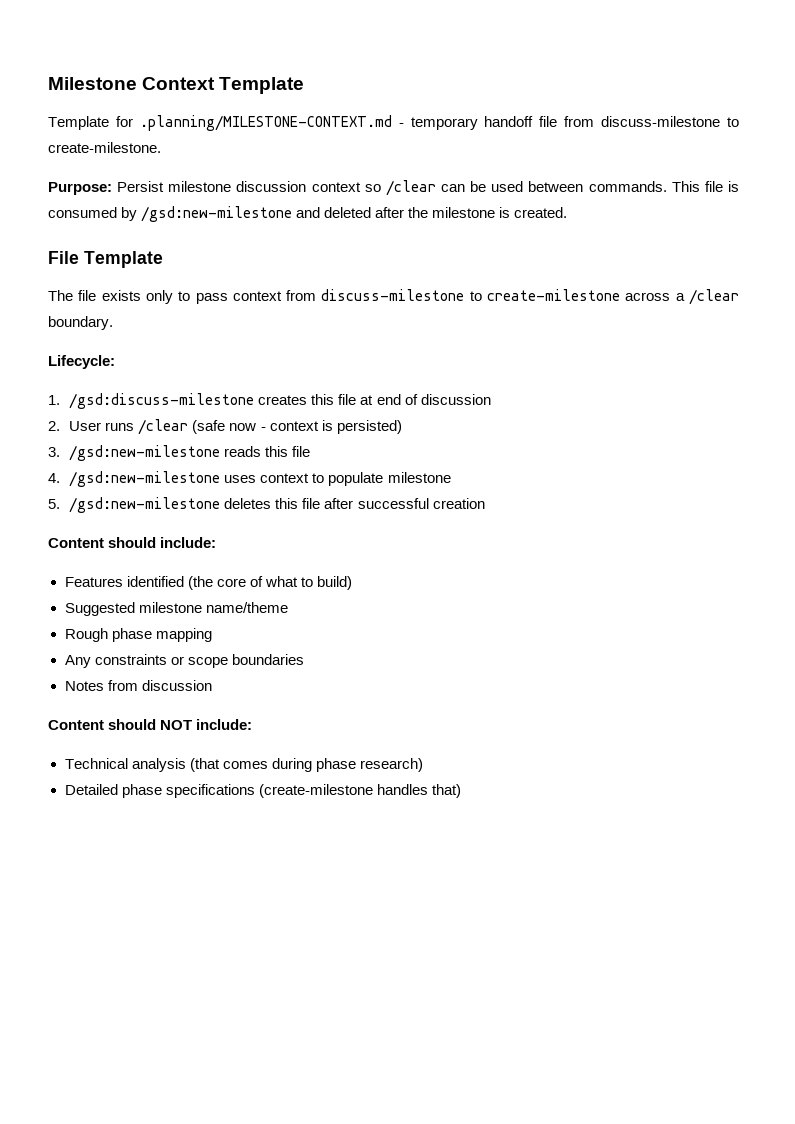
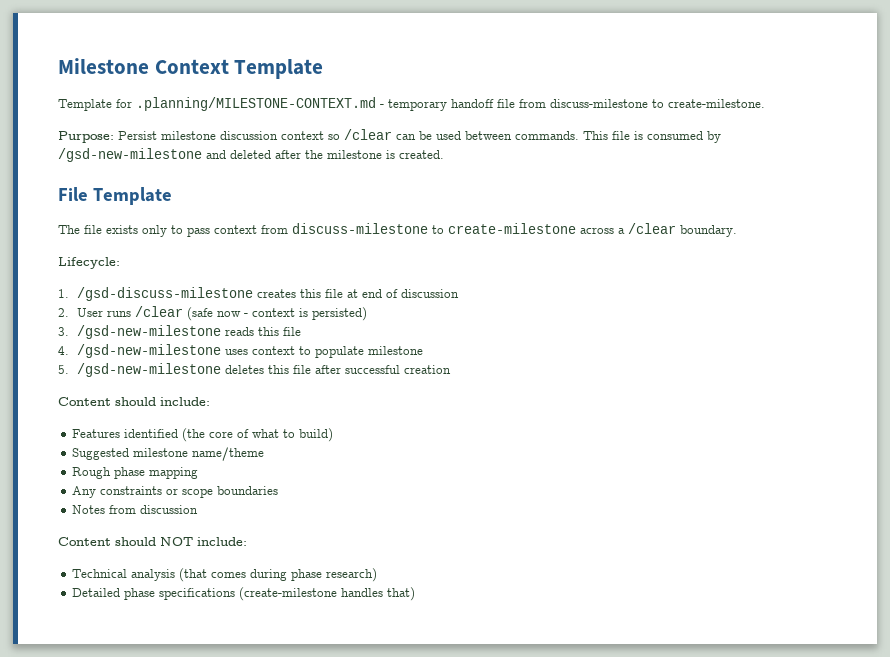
[141,206,293,222] /gsd:new-milestone -> [58,148,202,162] /gsd-new-milestone
[69,393,255,409] /gsd:discuss-milestone -> [77,287,254,301] /gsd-discuss-milestone
[69,445,221,461] /gsd:new-milestone -> [77,325,222,339] /gsd-new-milestone
[69,471,221,487] /gsd:new-milestone -> [77,344,222,358] /gsd-new-milestone
[69,497,221,513] /gsd:new-milestone -> [77,363,222,377] /gsd-new-milestone

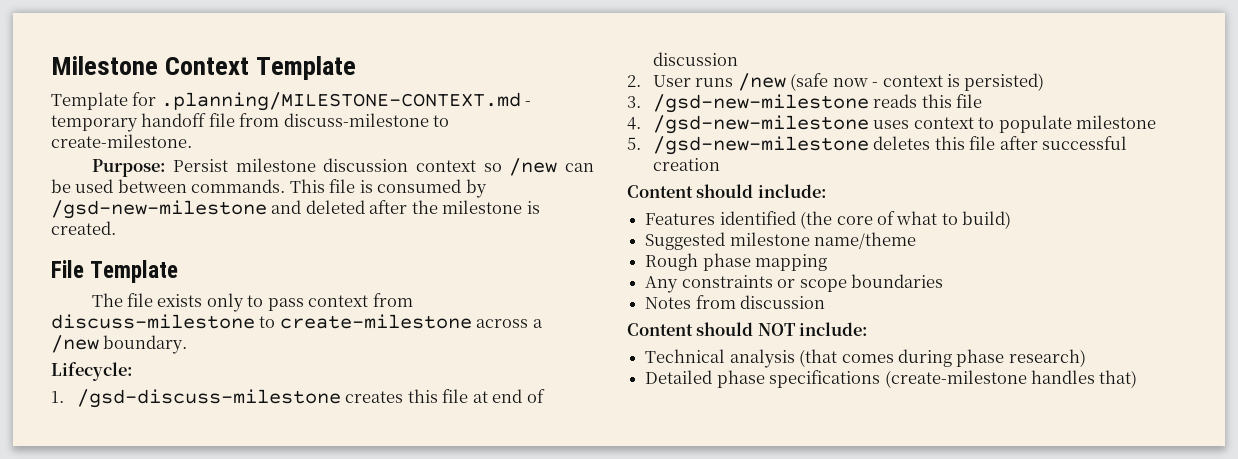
[344,129,392,140] /clear -> [509,158,558,176] /new
[628,223,676,234] /clear -> [51,335,99,353] /new
[135,306,184,317] /clear -> [737,73,786,91] /new

